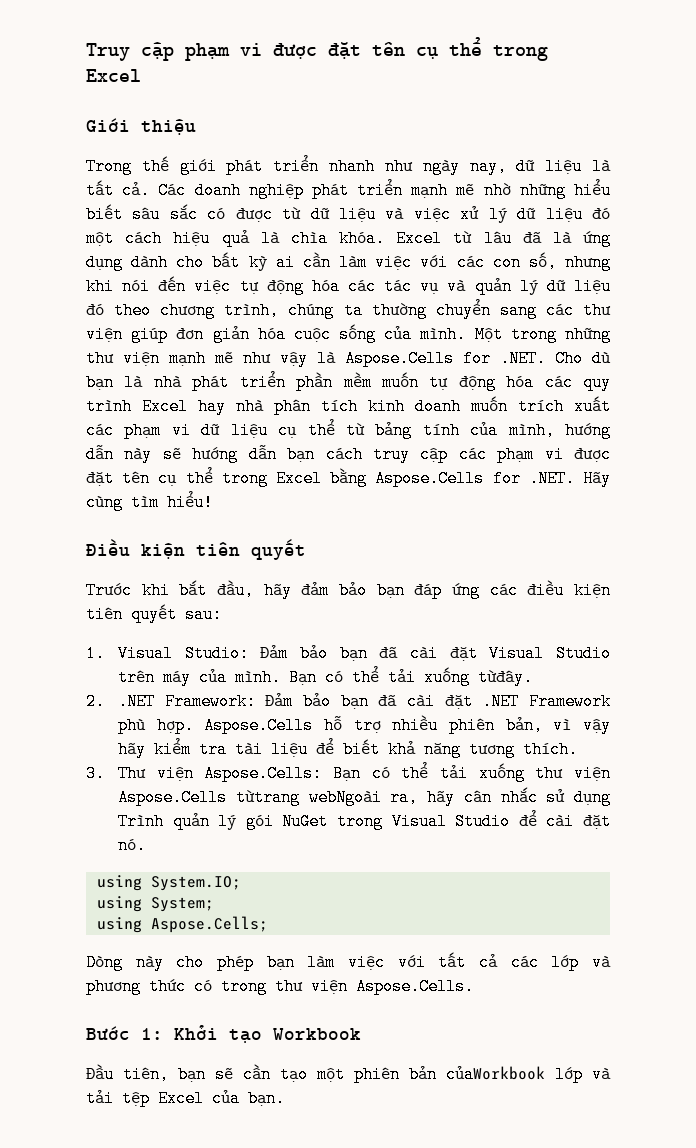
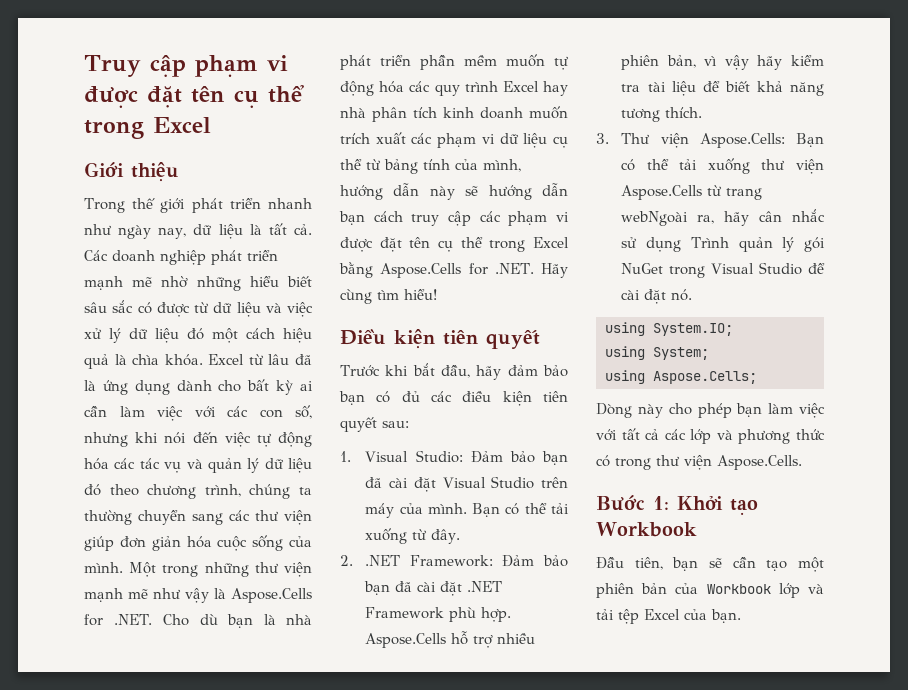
[414,582,481,599] đáp ứng -> [376,391,420,403] có đủ
[478,669,534,686] từđây. -> [412,529,461,544] từ đây.
[235,789,300,806] từtrang -> [707,185,763,200] từ trang
[446,1066,545,1083] củaWorkbook -> [675,583,771,594] của Workbook

